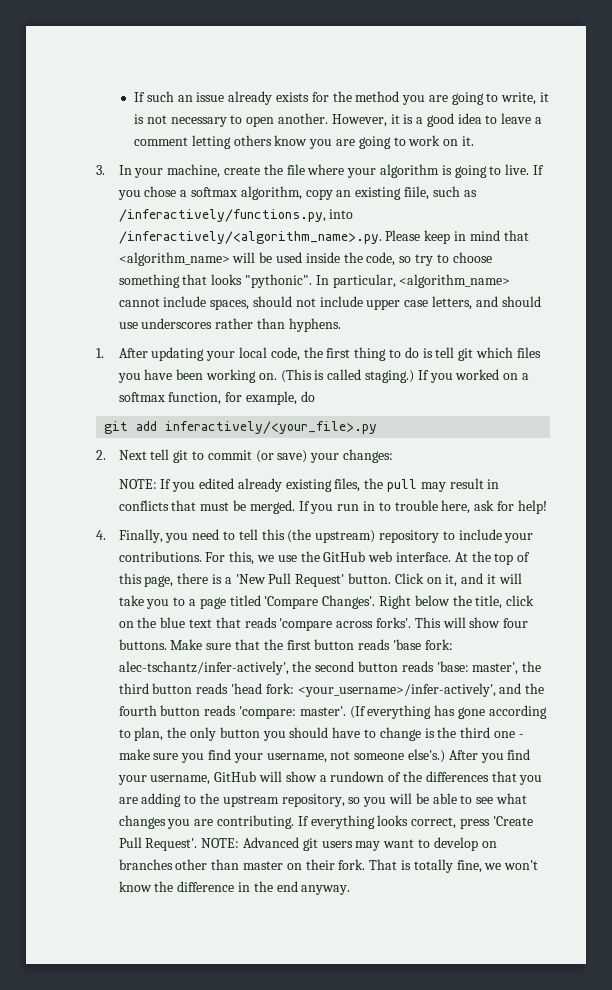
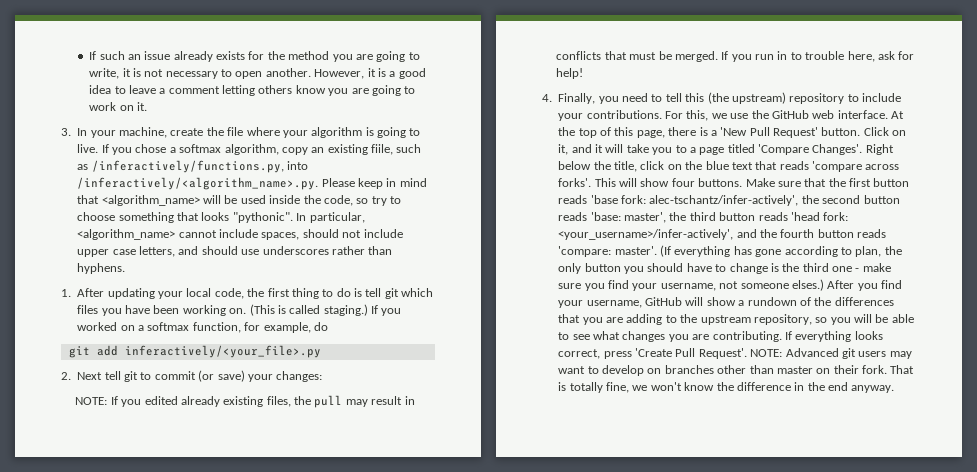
[407,749,445,763] else's.) -> [791,279,824,291] elses.)

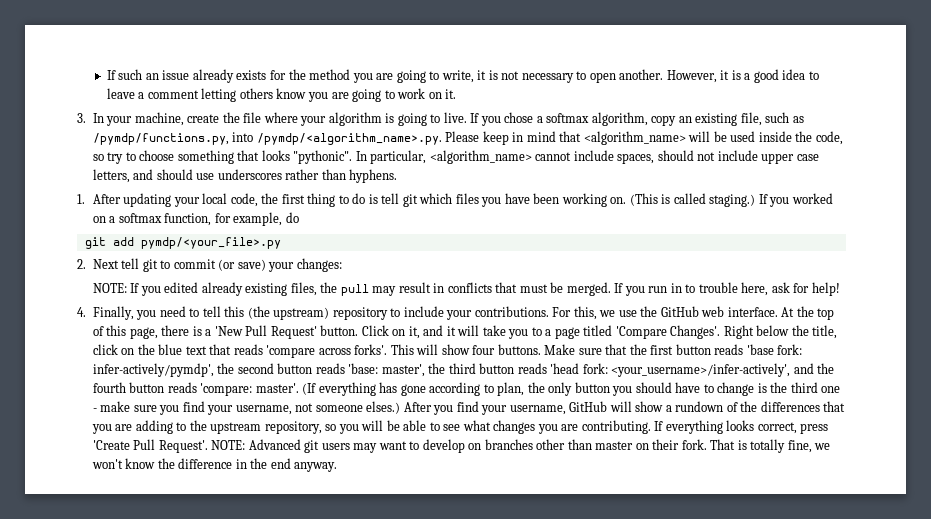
[371,144,393,155] fiile, -> [740,112,762,126] file,
[91,160,308,173] [77,177,319,190] /inferactively/functions.py, into /inferactively/<algorithm_name>.py. -> [92,132,442,145] /pymdp/functions.py, into /pymdp/<algorithm_name>.py.
[124,345,321,358] inferactively/<your_file>.py -> [140,237,281,249] pymdp/<your_file>.py
[649,195,799,206] alec-tschantz/infer-actively', -> [92,363,214,377] infer-actively/pymdp',

